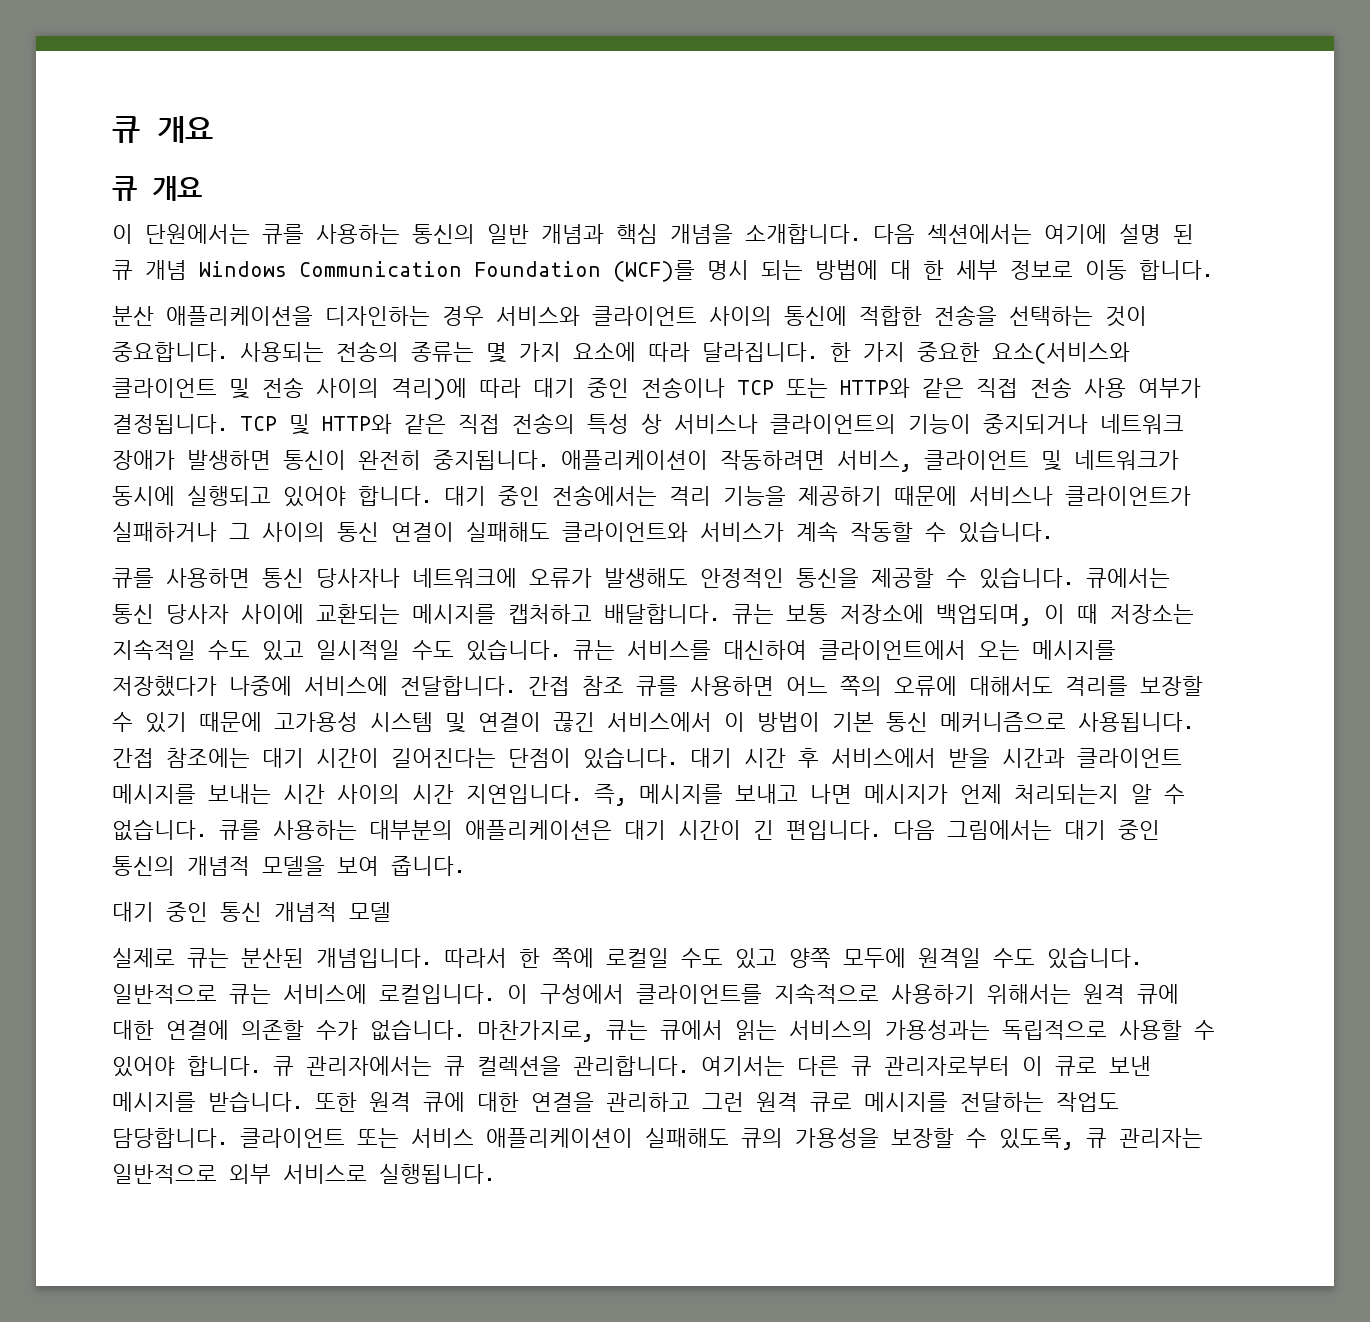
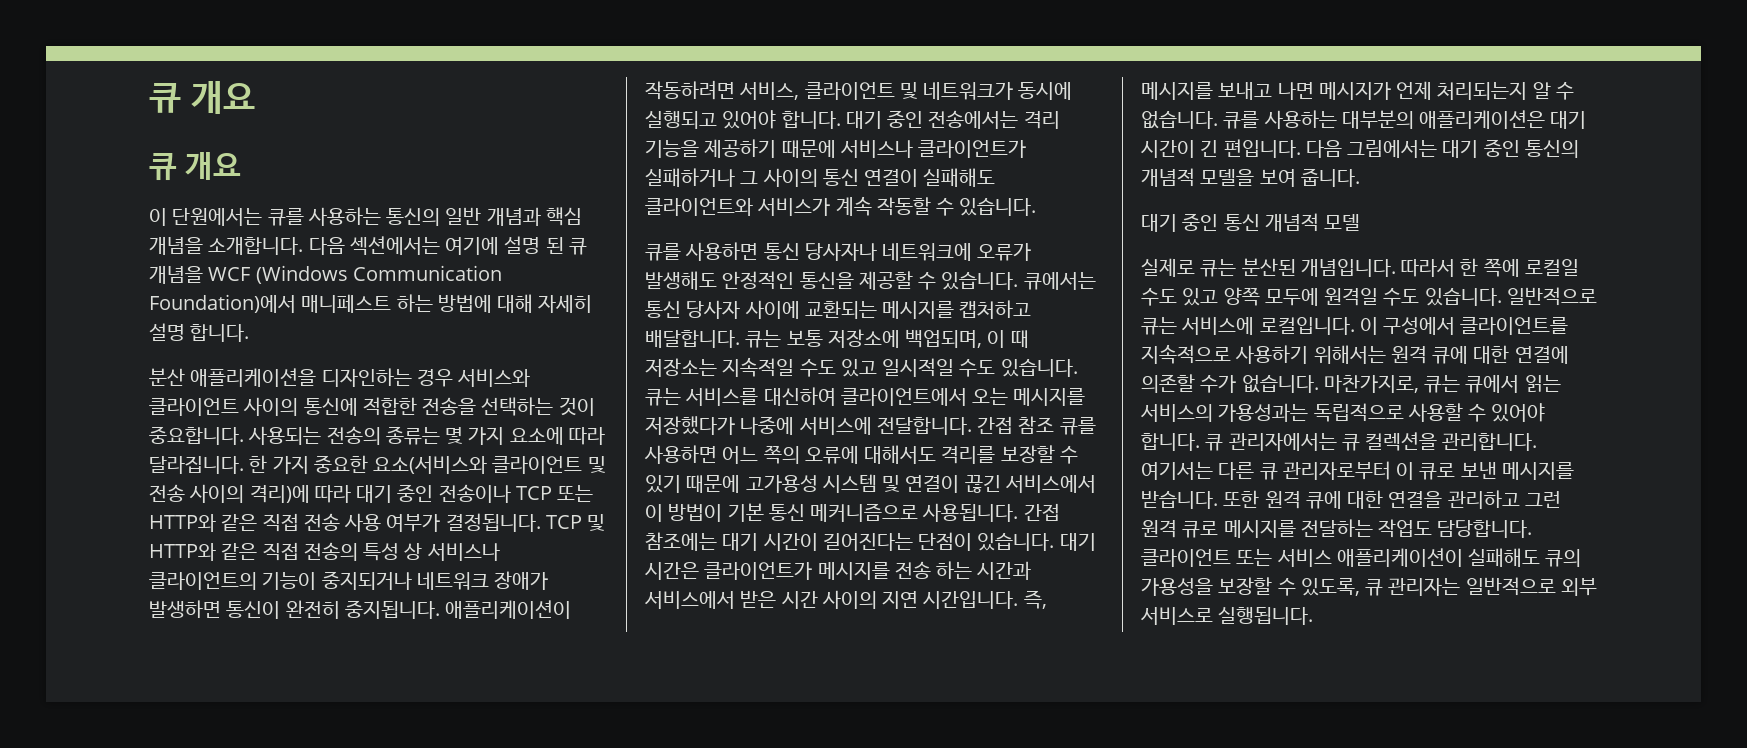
[145,260,1127,282] 개념 Windows Communication Foundation (WCF)를 명시 되는 방법에 대 한 세부 정보로 이동 -> [149,265,502,284] [149,294,593,313] [149,323,185,341] 개념을 WCF (Windows Communication Foundation)에서 매니페스트 하는 방법에 대해 자세히 설명
[744,748,1182,768] [112,784,582,804] 시간 후 서비스에서 받을 시간과 클라이언트 메시지를 보내는 시간 사이의 시간 지연입니다. -> [645,561,1032,580] [644,590,1019,609] 시간은 클라이언트가 메시지를 전송 하는 시간과 서비스에서 받은 시간 사이의 지연 시간입니다.

